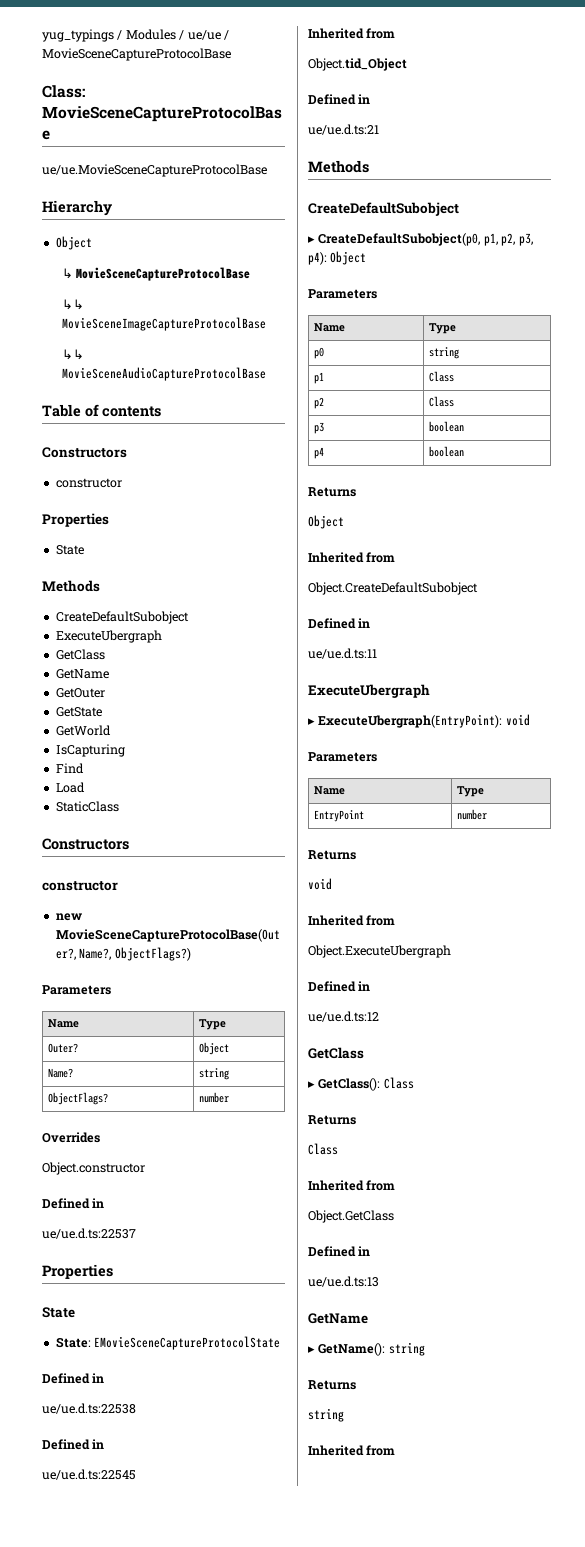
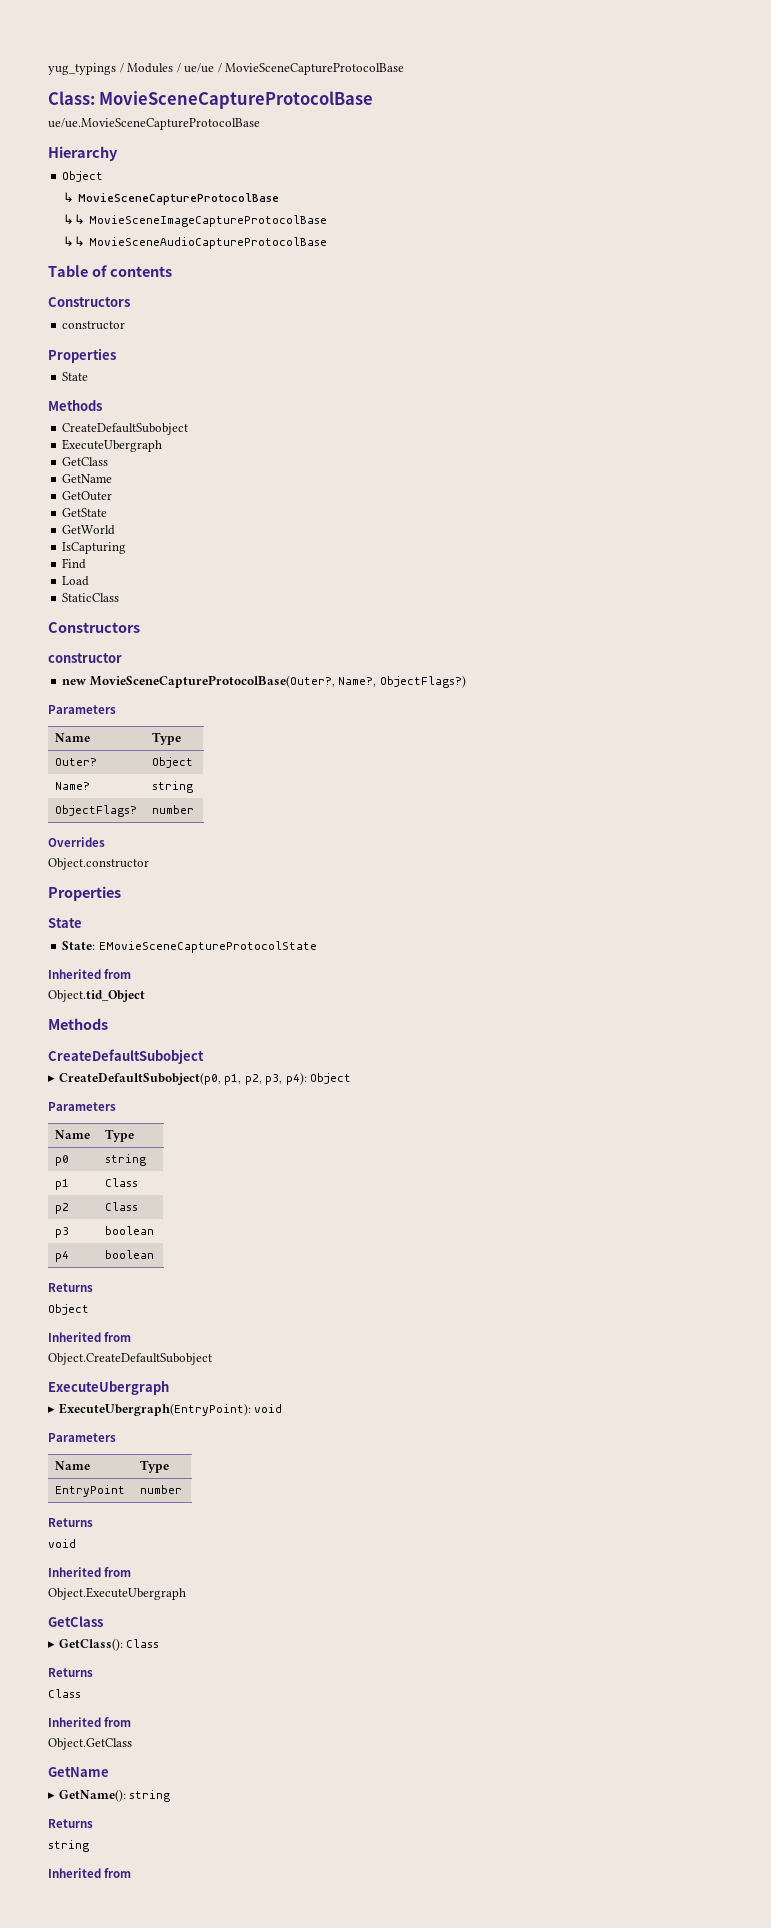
[42,1198,105,1209] [42,1228,136,1239] // Defined in // ue/ue.d.ts:22537 -> (149, 864) none
[42,1373,105,1384] [42,1403,136,1414] [42,1439,105,1450] [42,1469,136,1480] // Defined in // ue/ue.d.ts:22538 // Defined in // ue/ue.d.ts:22545 -> (317, 947) none
[308,94,371,105] [308,124,379,135] // Defined in // ue/ue.d.ts:21 -> (145, 996) none
[308,618,371,629] [308,648,377,659] // Defined in // ue/ue.d.ts:11 -> (212, 1359) none
[308,981,371,992] [308,1011,379,1022] // Defined in // ue/ue.d.ts:12 -> (186, 1593) none
[308,1246,371,1257] [308,1276,379,1287] // Defined in // ue/ue.d.ts:13 -> (132, 1744) none

